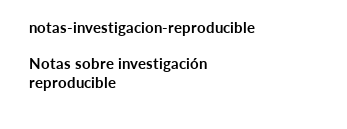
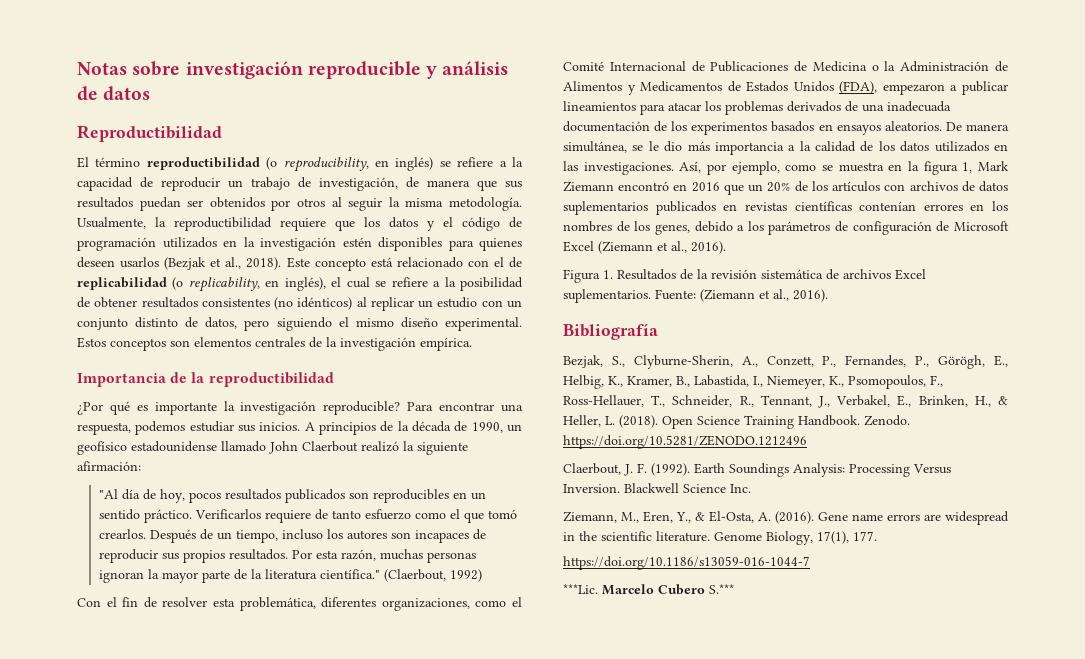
[29,22,255,36] notas-investigacion-reproducible // -> (77, 68) none
(116, 84) none -> [426,61,509,79] [77,86,151,101] [77,125,222,142] [77,157,523,172] [77,177,522,191] [77,197,522,211] [77,217,522,231] [77,237,522,251] [77,257,522,271] [77,277,523,292] [77,297,522,311] [77,317,522,331] [77,337,472,351] [77,372,334,387] [77,401,523,415] [77,421,522,435] [77,441,468,455] [77,461,141,471] [99,489,487,503] [99,509,518,523] [99,529,487,543] [99,549,477,563] [99,569,483,583] [77,597,522,611] [563,61,1008,72] [563,81,1008,95] [563,101,951,115] [563,121,1009,135] [563,141,1008,155] [563,161,1010,175] [563,181,1008,195] [563,201,1008,215] [563,221,1009,235] [563,241,726,254] [563,269,926,283] [563,289,828,303] [563,323,658,340] [563,355,1009,369] [563,375,943,389] [563,395,1008,408] [563,415,910,429] [563,435,807,449] [563,463,951,477] [563,483,751,493] [563,511,1009,525] [563,531,877,545] [563,556,810,570] [563,584,734,595] y análisis de datos // Reproductibilidad // El término reproductibilidad (o reproducibility, en inglés) se refiere a la capacidad de reproducir un trabajo de investigación, de manera que sus resultados puedan ser obtenidos por otros al seguir la misma metodología. Usualmente, la reproductibilidad requiere que los datos y el código de programación utilizados en la investigación estén disponibles para quienes deseen usarlos (Bezjak et al., 2018). Este concepto está relacionado con el de replicabilidad (o replicability, en inglés), el cual se refiere a la posibilidad de obtener resultados consistentes (no idénticos) al replicar un estudio con un conjunto distinto de datos, pero siguiendo el mismo diseño experimental. Estos conceptos son elementos centrales de la investigación empírica. // Importancia de la reproductibilidad // ¿Por qué es importante la investigación reproducible? Para encontrar una respuesta, podemos estudiar sus inicios. A principios de la década de 1990, un geofísico estadounidense llamado John Claerbout realizó la siguiente afirmación: // "Al día de hoy, pocos resultados publicados son reproducibles en un sentido práctico. Verificarlos requiere de tanto esfuerzo como el que tomó crearlos. Después de un tiempo, incluso los autores son incapaces de reproducir sus propios resultados. Por esta razón, muchas personas ignoran la mayor parte de la literatura científica." (Claerbout, 1992) // Con el fin de resolver esta problemática, diferentes organizaciones, como el Comité Internacional de Publicaciones de Medicina o la Administración de Alimentos y Medicamentos de Estados Unidos (FDA), empezaron a publicar lineamientos para atacar los problemas derivados de una inadecuada documentación de los experimentos basados en ensayos aleatorios. De manera simultánea, se le dio más importancia a la calidad de los datos utilizados en las investigaciones. Así, por ejemplo, como se muestra en la figura 1, Mark Ziemann encontró en 2016 que un 20% de los artículos con archivos de datos suplementarios publicados en revistas científicas contenían errores en los nombres de los genes, debido a los parámetros de configuración de Microsoft Excel (Ziemann et al., 2016). // Figura 1. Resultados de la revisión sistemática de archivos Excel suplementarios. Fuente: (Ziemann et al., 2016). // Bibliografía // Bezjak, S., Clyburne-Sherin, A., Conzett, P., Fernandes, P., Görögh, E., Helbig, K., Kramer, B., Labastida, I., Niemeyer, K., Psomopoulos, F., Ross-Hellauer, T., Schneider, R., Tennant, J., Verbakel, E., Brinken, H., & Heller, L. (2018). Open Science Training Handbook. Zenodo. https://doi.org/10.5281/ZENODO.1212496 // Claerbout, J. F. (1992). Earth Soundings Analysis: Processing Versus Inversion. Blackwell Science Inc. // Ziemann, M., Eren, Y., & El-Osta, A. (2016). Gene name errors are widespread in the scientific literature. Genome Biology, 17(1), 177. // https://doi.org/10.1186/s13059-016-1044-7 // ***Lic. Marcelo Cubero S.***

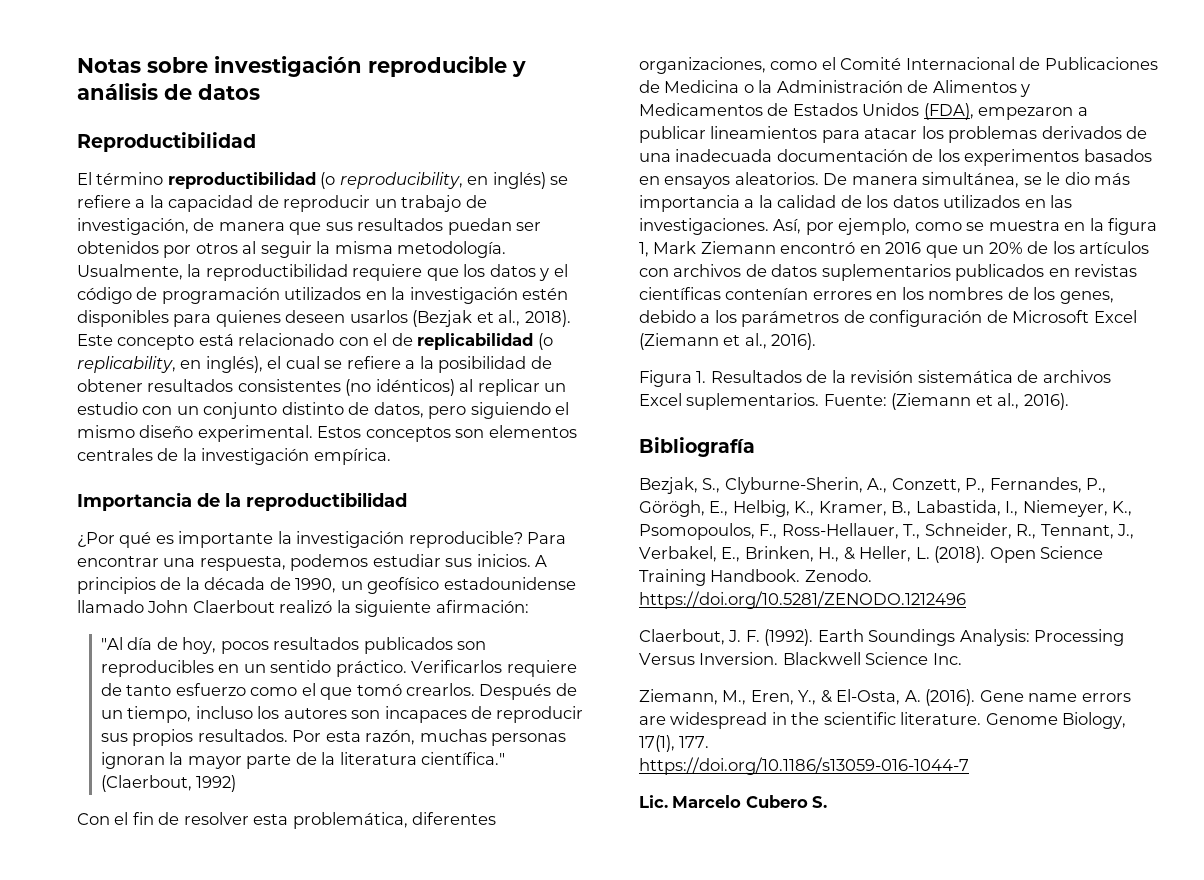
[563,584,598,594] ***Lic. -> [639,795,668,808] Lic.
[709,584,734,594] S.*** -> [812,796,828,808] S.

